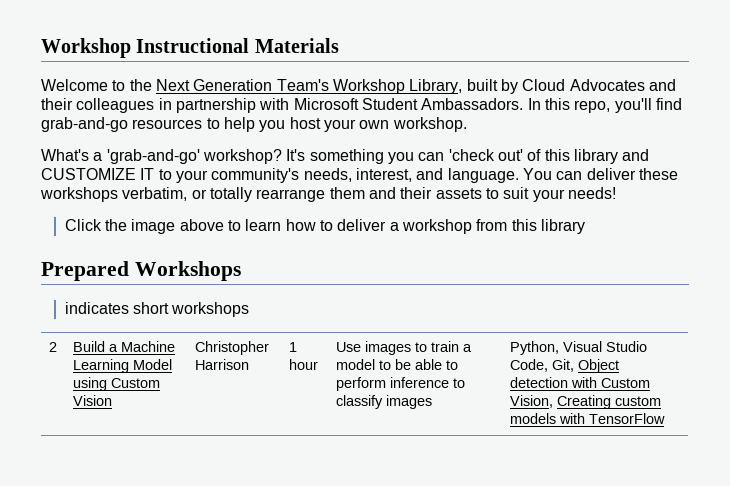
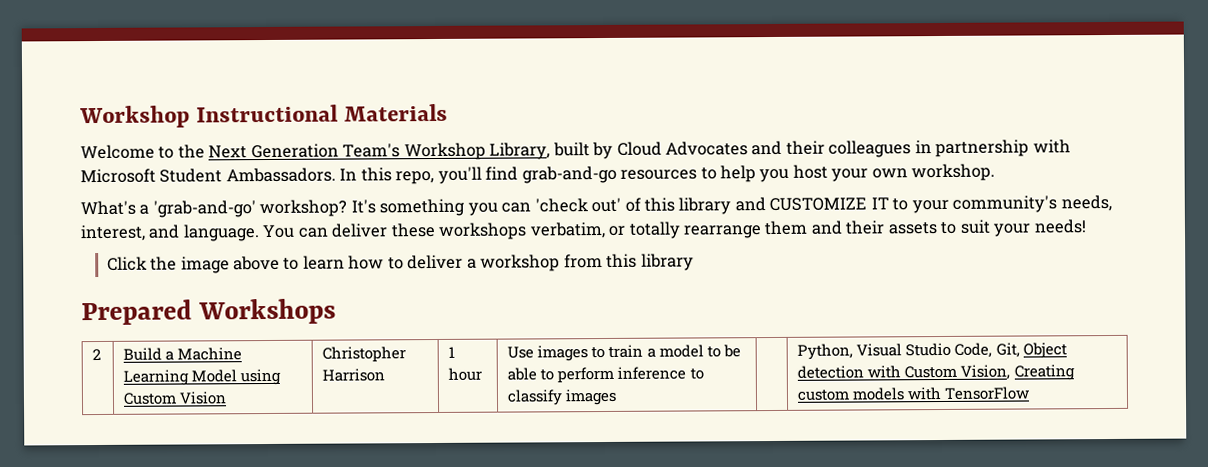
[64,302,250,317] // indicates short workshops -> (336, 311) none

